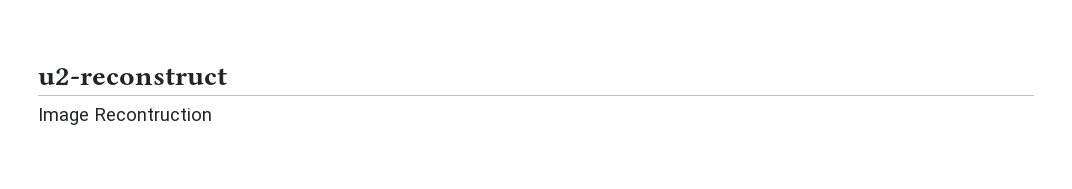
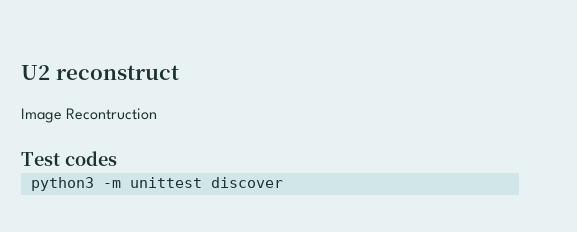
[38,68,227,85] u2-reconstruct -> [21,65,179,80] U2 reconstruct
(212, 114) none -> [21,151,117,166] [30,177,283,191] // Test codes // python3 -m unittest discover

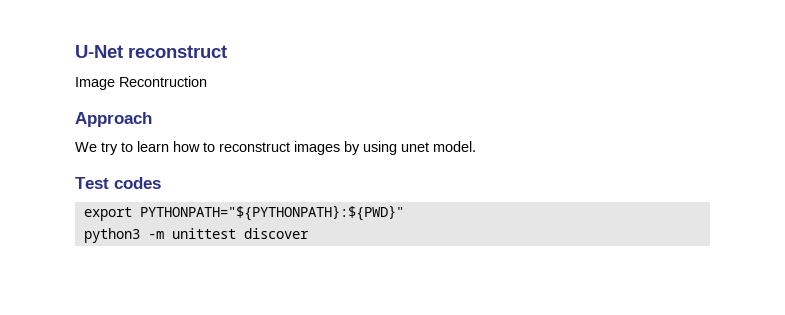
[21,65,50,80] U2 -> [75,45,123,58] U-Net
(158, 114) none -> [75,112,152,127] [75,141,476,155] // Approach // We try to learn how to reconstruct images by using unet model.
(117, 158) none -> [83,205,404,221] // export PYTHONPATH="${PYTHONPATH}:${PWD}"

